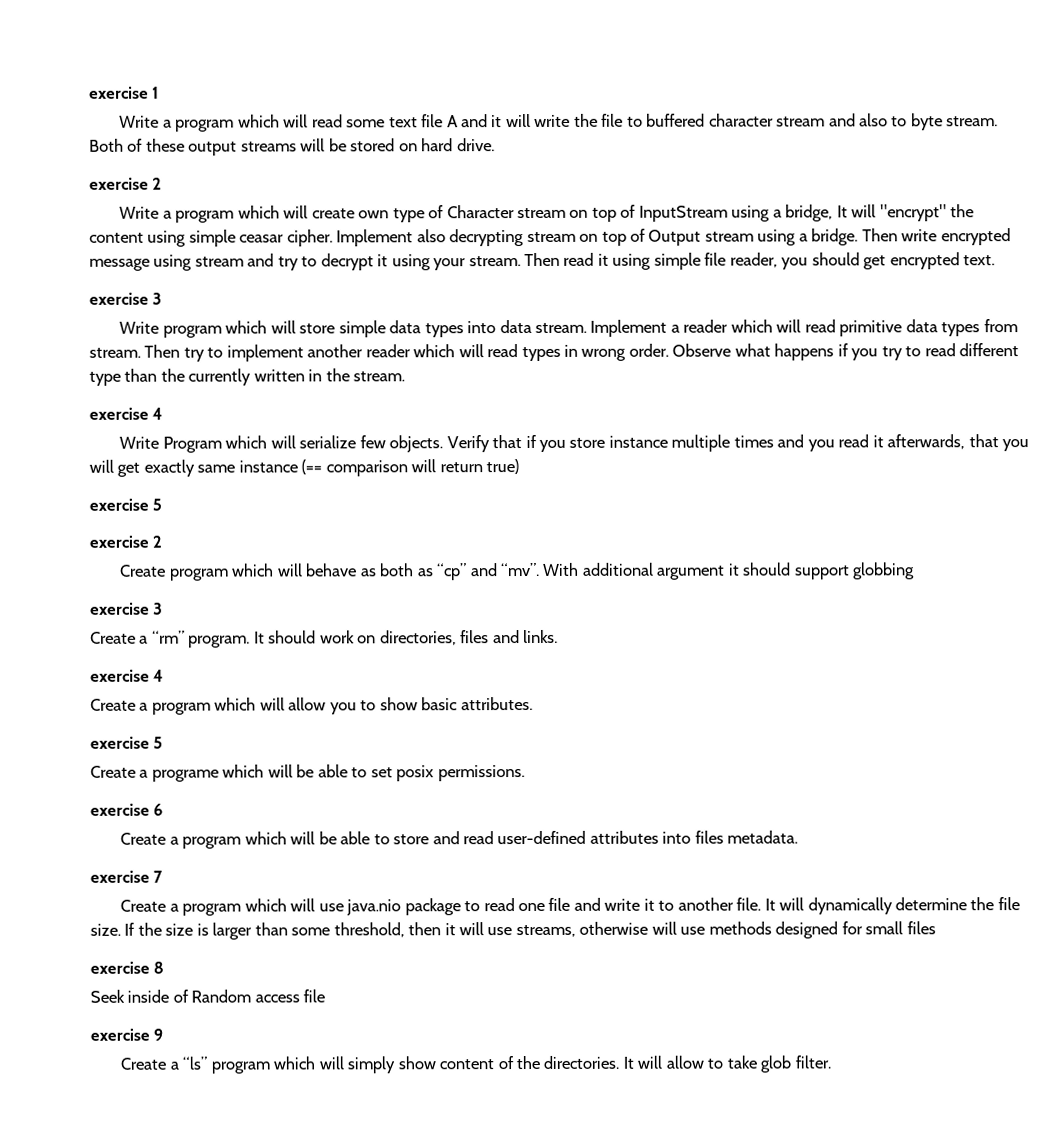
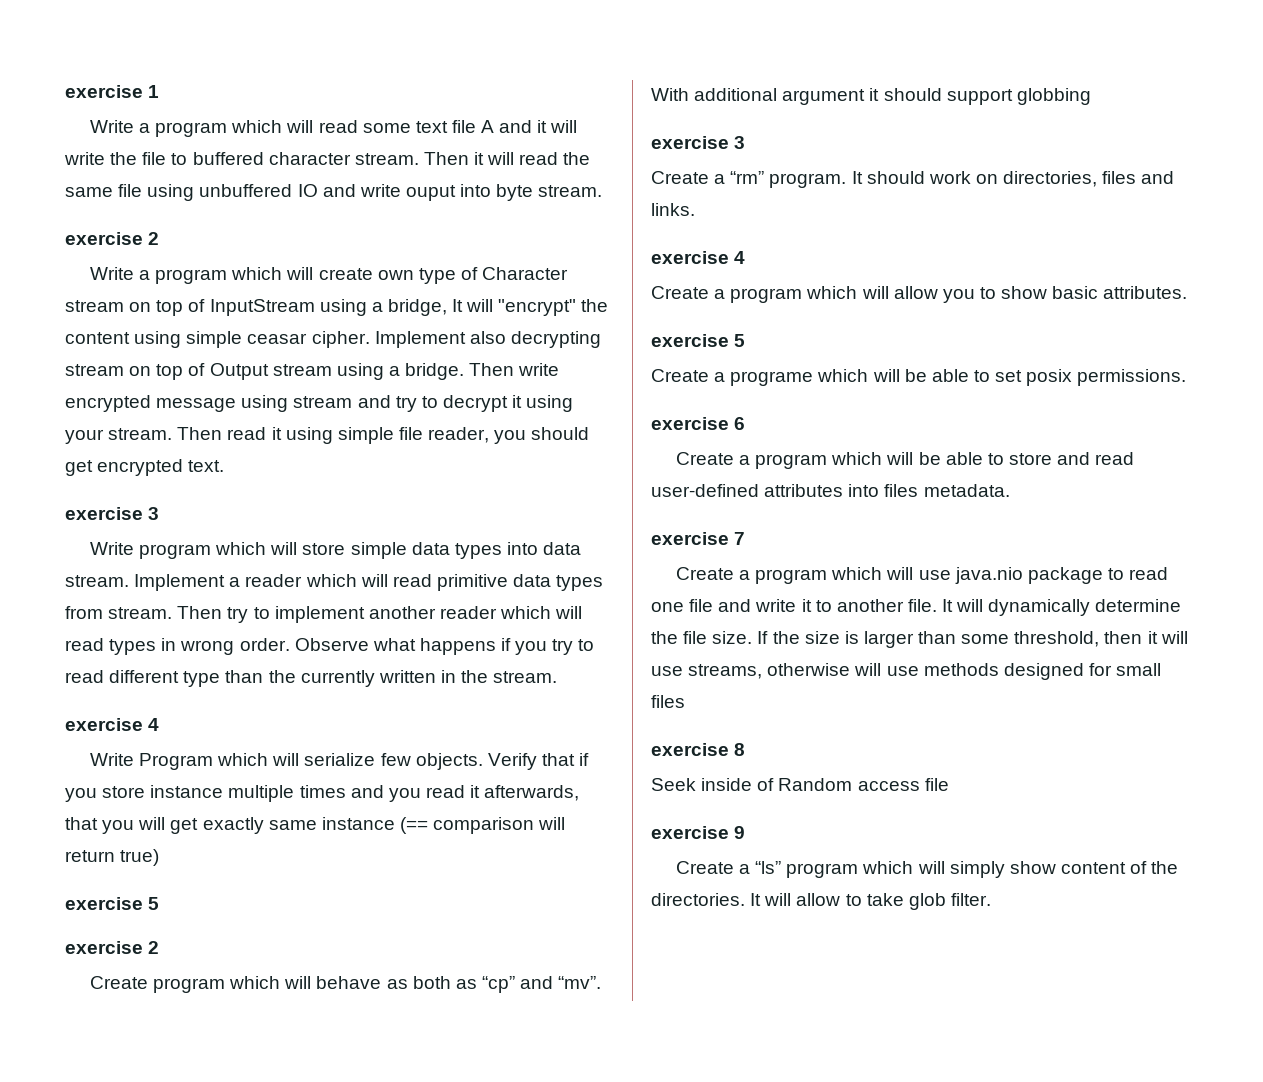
[776,113,999,131] [89,138,495,156] stream and also to byte stream. Both of these output streams will be stored on hard drive. -> [354,152,591,165] [65,184,603,201] stream. Then it will read the same file using unbuffered IO and write ouput into byte stream.

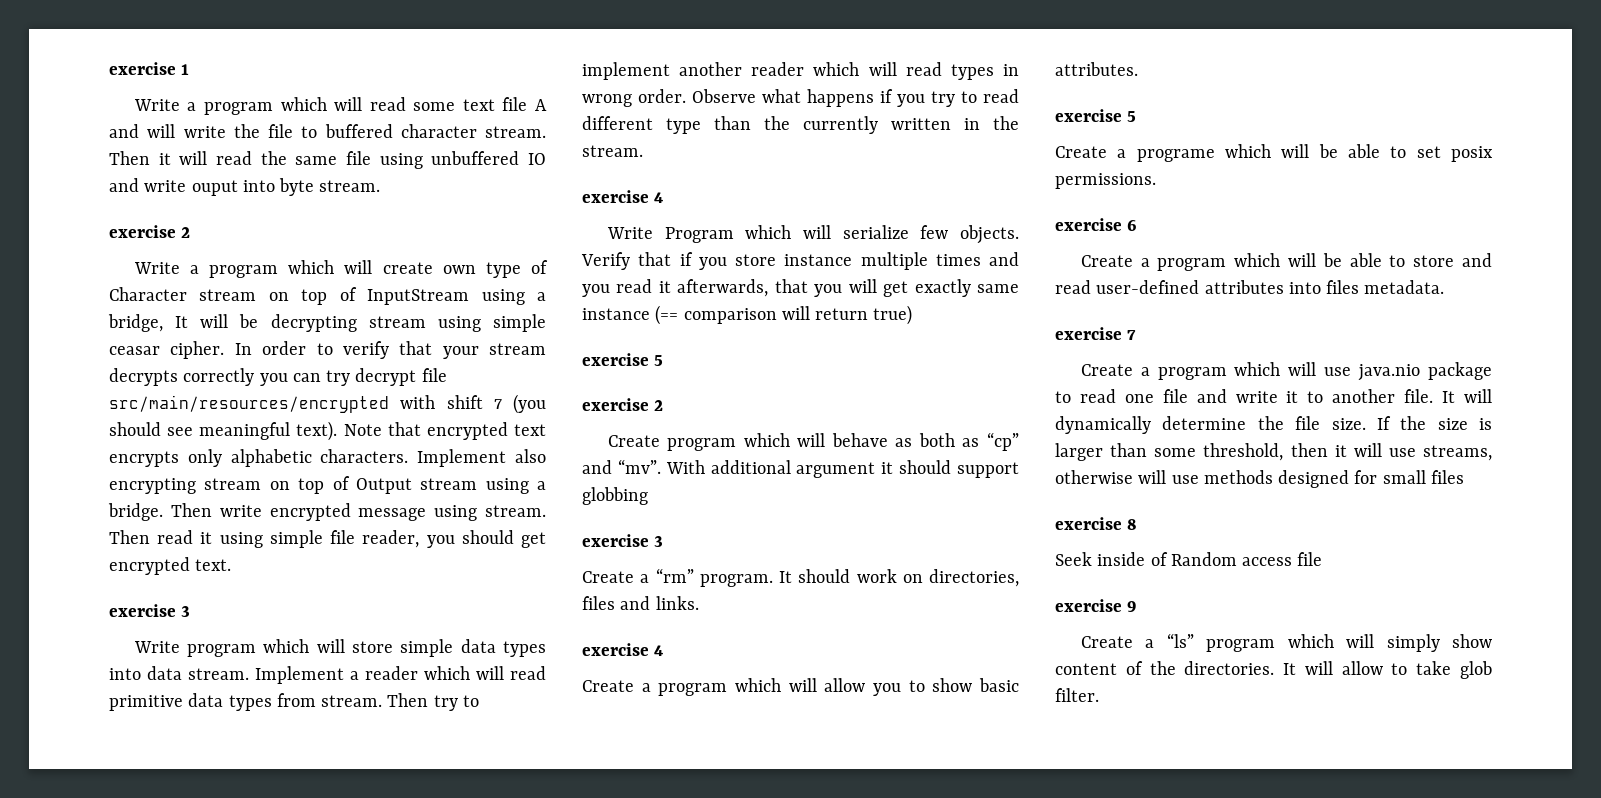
[537,120,548,133] it -> (139, 131) none
[498,299,609,316] [65,332,130,344] "encrypt" the content -> [239,314,426,332] be decrypting stream
(370, 339) none -> [234,341,546,359] [109,368,447,386] [109,394,546,414] [109,421,546,441] [109,449,409,467] In order to verify that your stream decrypts correctly you can try decrypt file src/main/resources/encrypted with shift 7 (you should see meaningful text). Note that encrypted text encrypts only alphabetic characters.
[510,331,601,348] decrypting -> [109,478,196,494] encrypting
[293,395,574,412] [65,429,104,444] stream and try to decrypt it using your -> (478, 513) none

